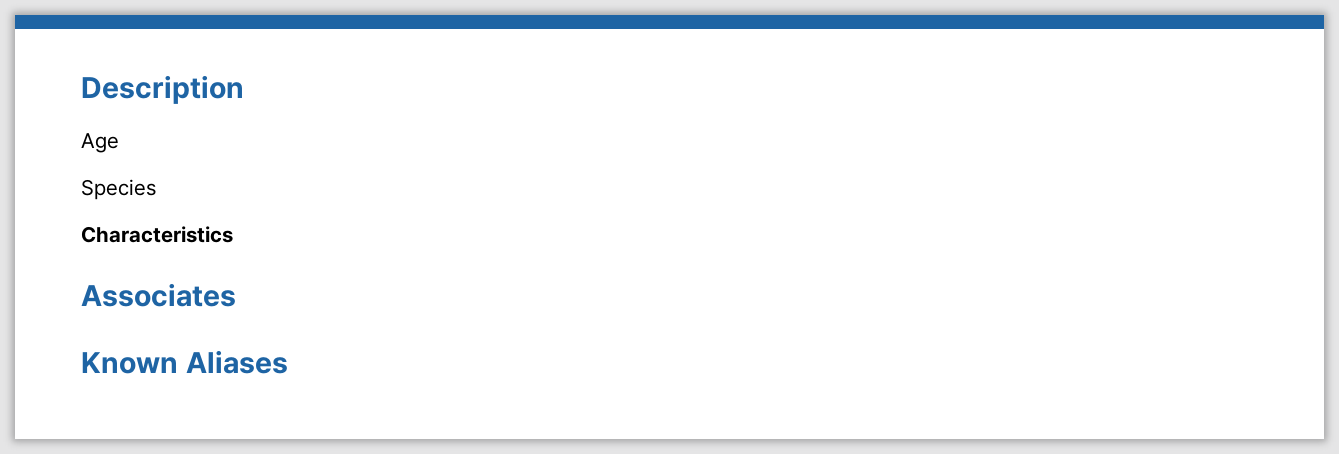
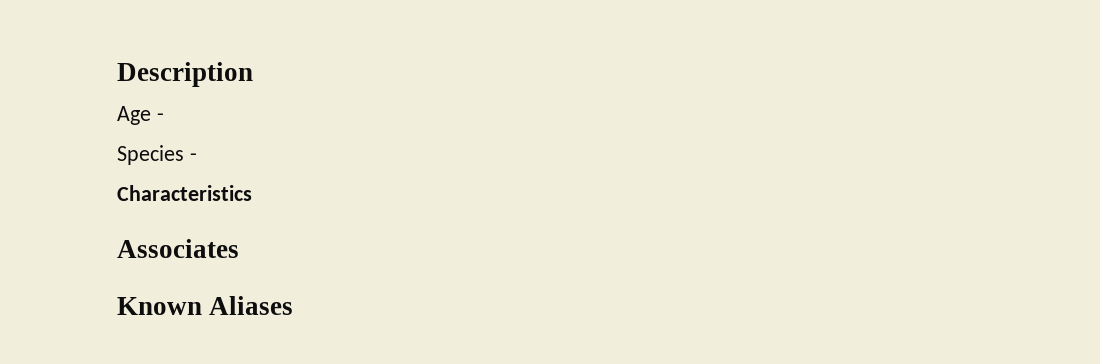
(119, 143) none -> [156,113,164,121] -
(156, 189) none -> [189,153,197,161] -

